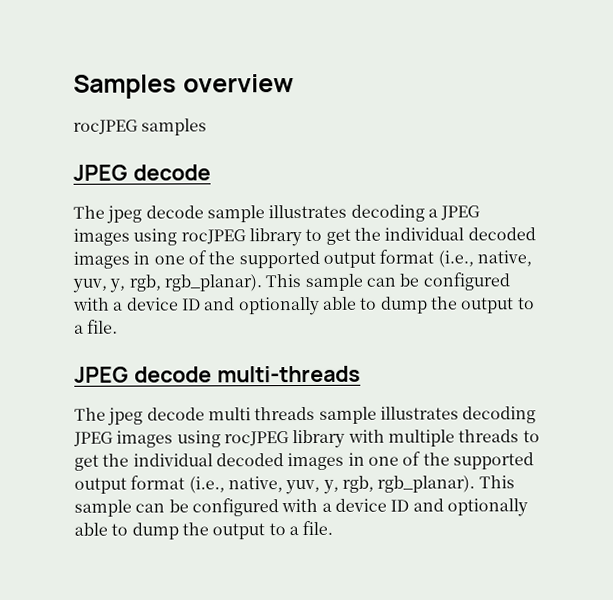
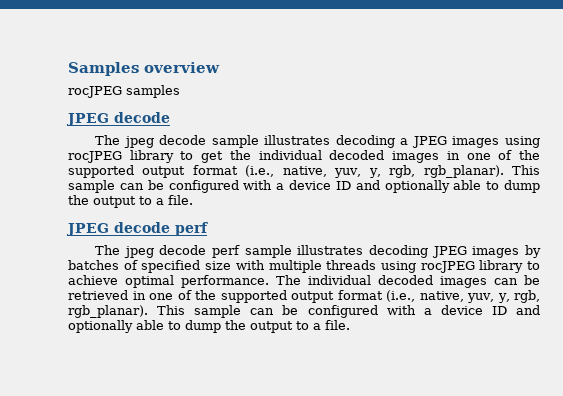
[216,365,361,383] [74,406,316,426] multi-threads // The jpeg decode multi threads -> [175,222,208,236] [95,245,241,258] perf // The jpeg decode perf
[176,429,540,449] [74,452,345,471] using rocJPEG library with multiple threads to get the individual decoded images -> [525,245,541,258] [68,260,540,273] [68,275,540,288] [68,290,128,300] by batches of specified size with multiple threads using rocJPEG library to achieve optimal performance. The individual decoded images can be retrieved

